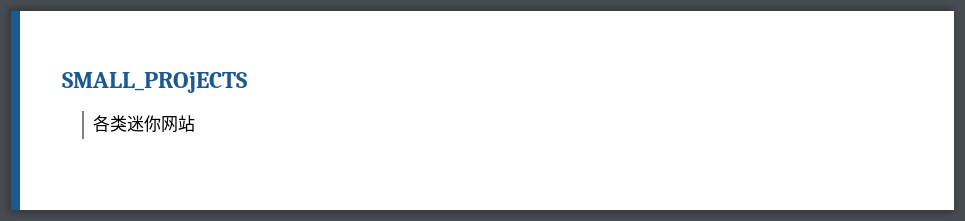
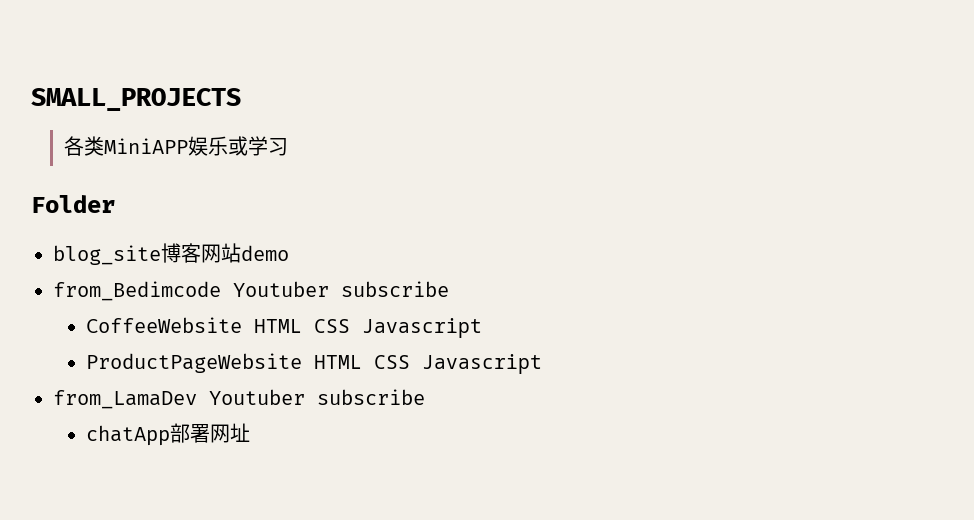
[62,72,247,93] SMALL_PROjECTS -> [31,88,241,111] SMALL_PROJECTS
[127,115,196,133] 迷你网站 -> [104,136,289,156] [31,195,115,213] [53,243,289,265] [53,281,449,301] [86,317,483,338] [86,353,543,374] [53,389,425,409] [86,423,251,446] MiniAPP娱乐或学习 // Folder // blog_site博客网站demo // from_Bedimcode Youtuber subscribe // CoffeeWebsite HTML CSS Javascript // ProductPageWebsite HTML CSS Javascript // from_LamaDev Youtuber subscribe // chatApp部署网址

